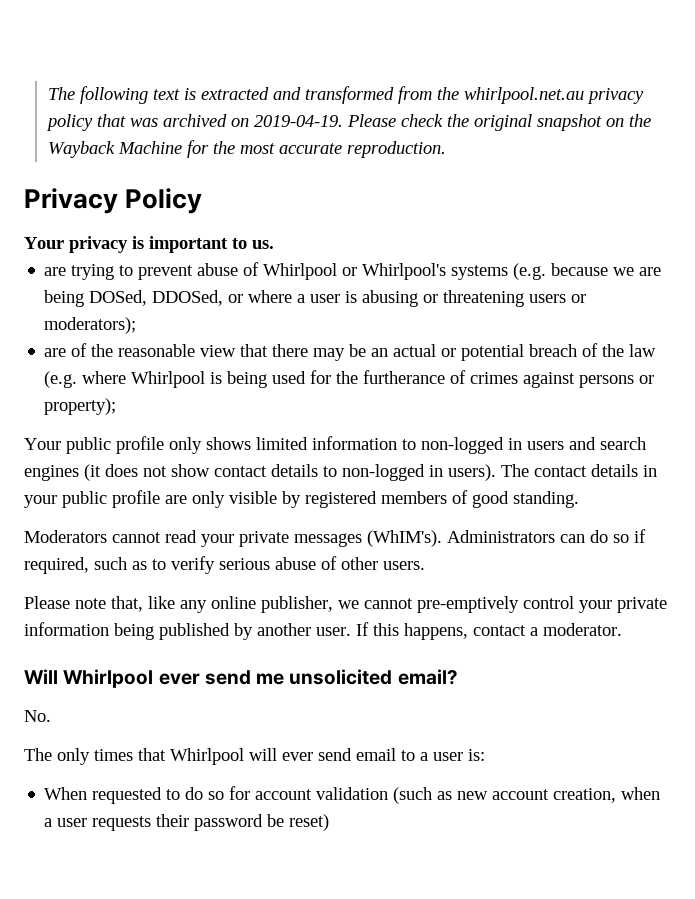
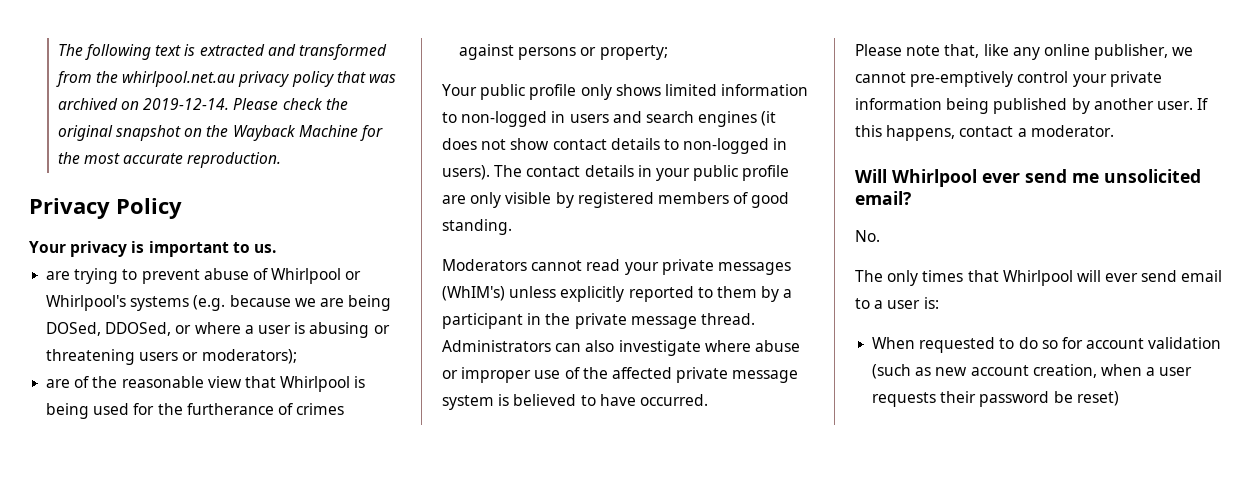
[253,115,343,127] 2019-04-19. -> [143,98,230,110] 2019-12-14.
[272,343,657,361] [44,371,127,388] there may be an actual or potential breach of the law (e.g. where -> (276, 382) none
[44,398,117,415] property); -> [599,45,668,60] property;
[367,529,646,547] [24,556,425,574] (WhIM's). Administrators can do so if required, such as to verify serious abuse of other users. -> [442,286,793,302] [442,313,755,329] [442,340,800,356] [442,367,799,383] [442,394,708,410] (WhIM's) unless explicitly reported to them by a participant in the private message thread. Administrators can also investigate where abuse or improper use of the affected private message system is believed to have occurred.

